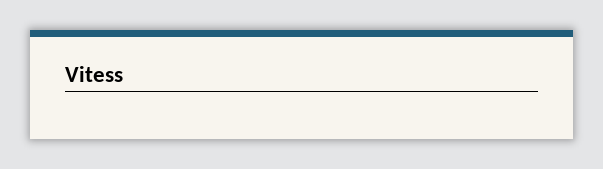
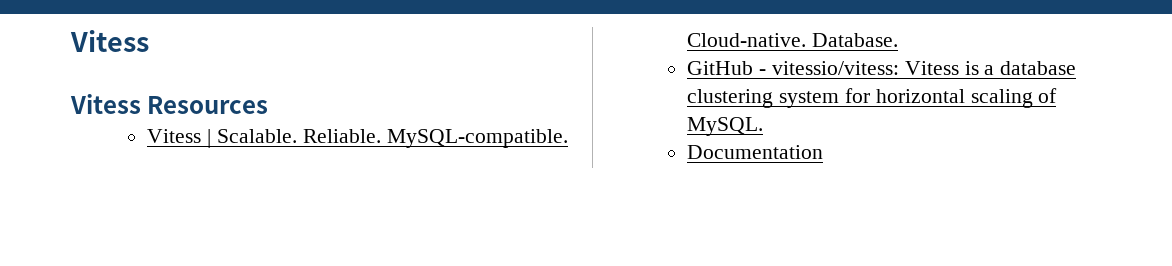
[65,66,123,82] Vitess -> [70,30,149,52] [70,94,269,114] [147,129,568,148] [687,33,899,47] [687,61,1077,75] [687,88,1058,108] [687,117,764,136] [687,145,824,159] Vitess // Vitess Resources // Vitess | Scalable. Reliable. MySQL-compatible. Cloud-native. Database. // GitHub - vitessio/vitess: Vitess is a database clustering system for horizontal scaling of MySQL. // Documentation

